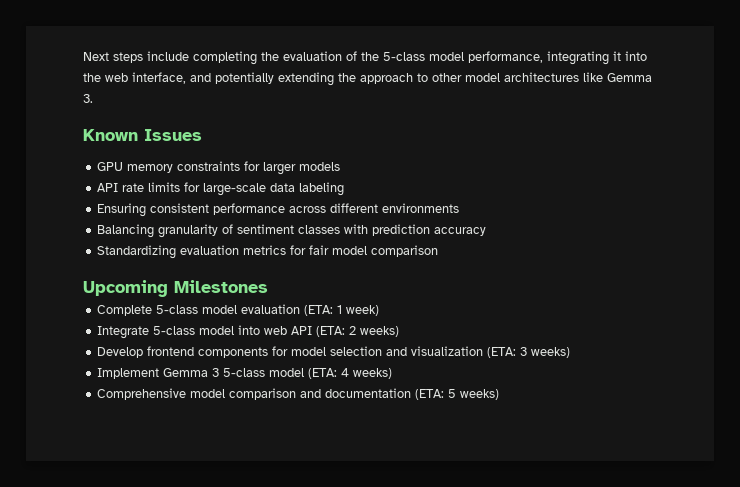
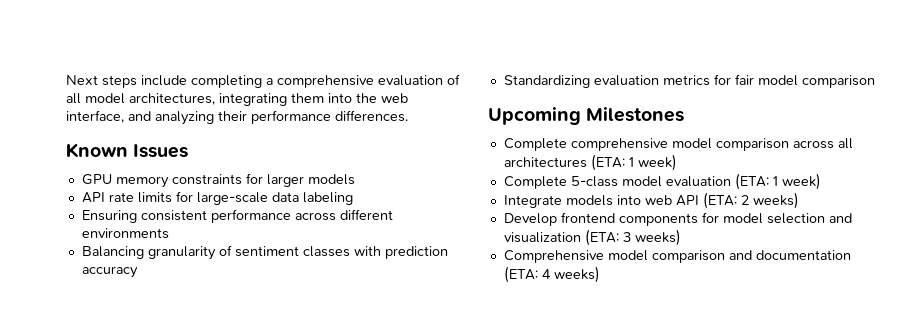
[261,51,621,65] the evaluation of the 5-class model performance, integrating it -> [266,74,460,88] [66,93,324,106] a comprehensive evaluation of all model architectures, integrating them
[215,72,652,86] [83,94,93,103] potentially extending the approach to other model architectures like Gemma 3. -> [155,110,408,125] analyzing their performance differences.
(268, 286) none -> [503,138,853,151] [503,154,677,171] // Complete comprehensive model comparison across all architectures (ETA: 1 week)
[153,326,235,335] 5-class model -> [565,195,613,206] models
[97,368,393,379] // Implement Gemma 3 5-class model (ETA: 4 weeks) -> (681, 237) none
[448,389,457,398] 5 -> [541,269,551,279] 4

